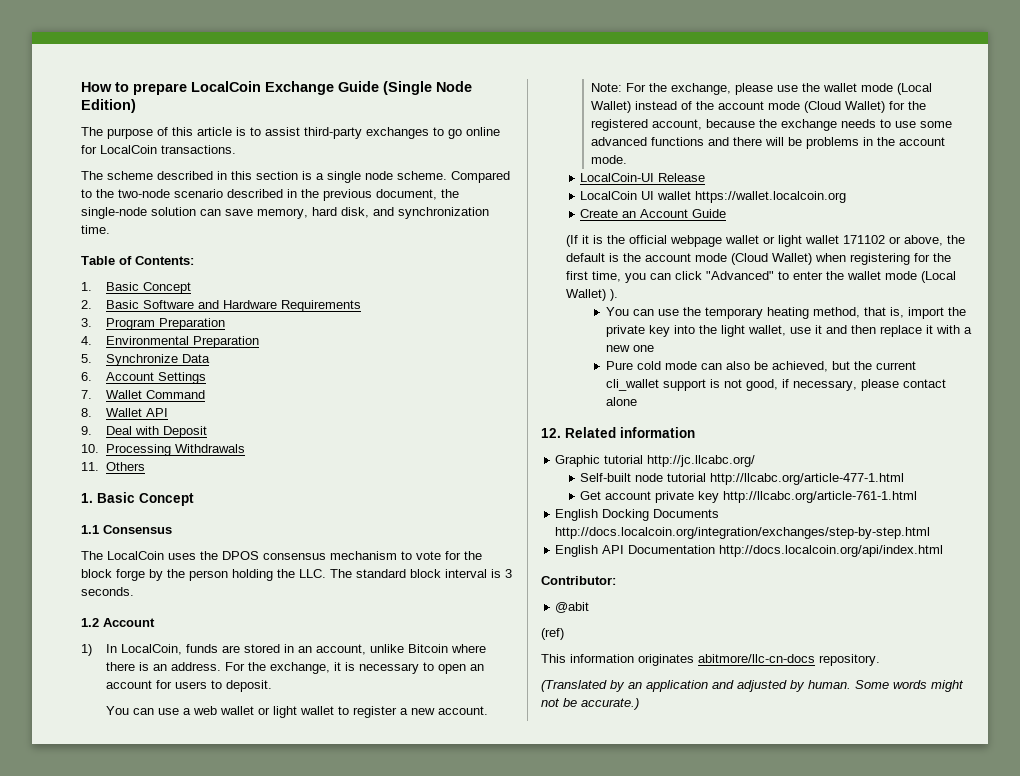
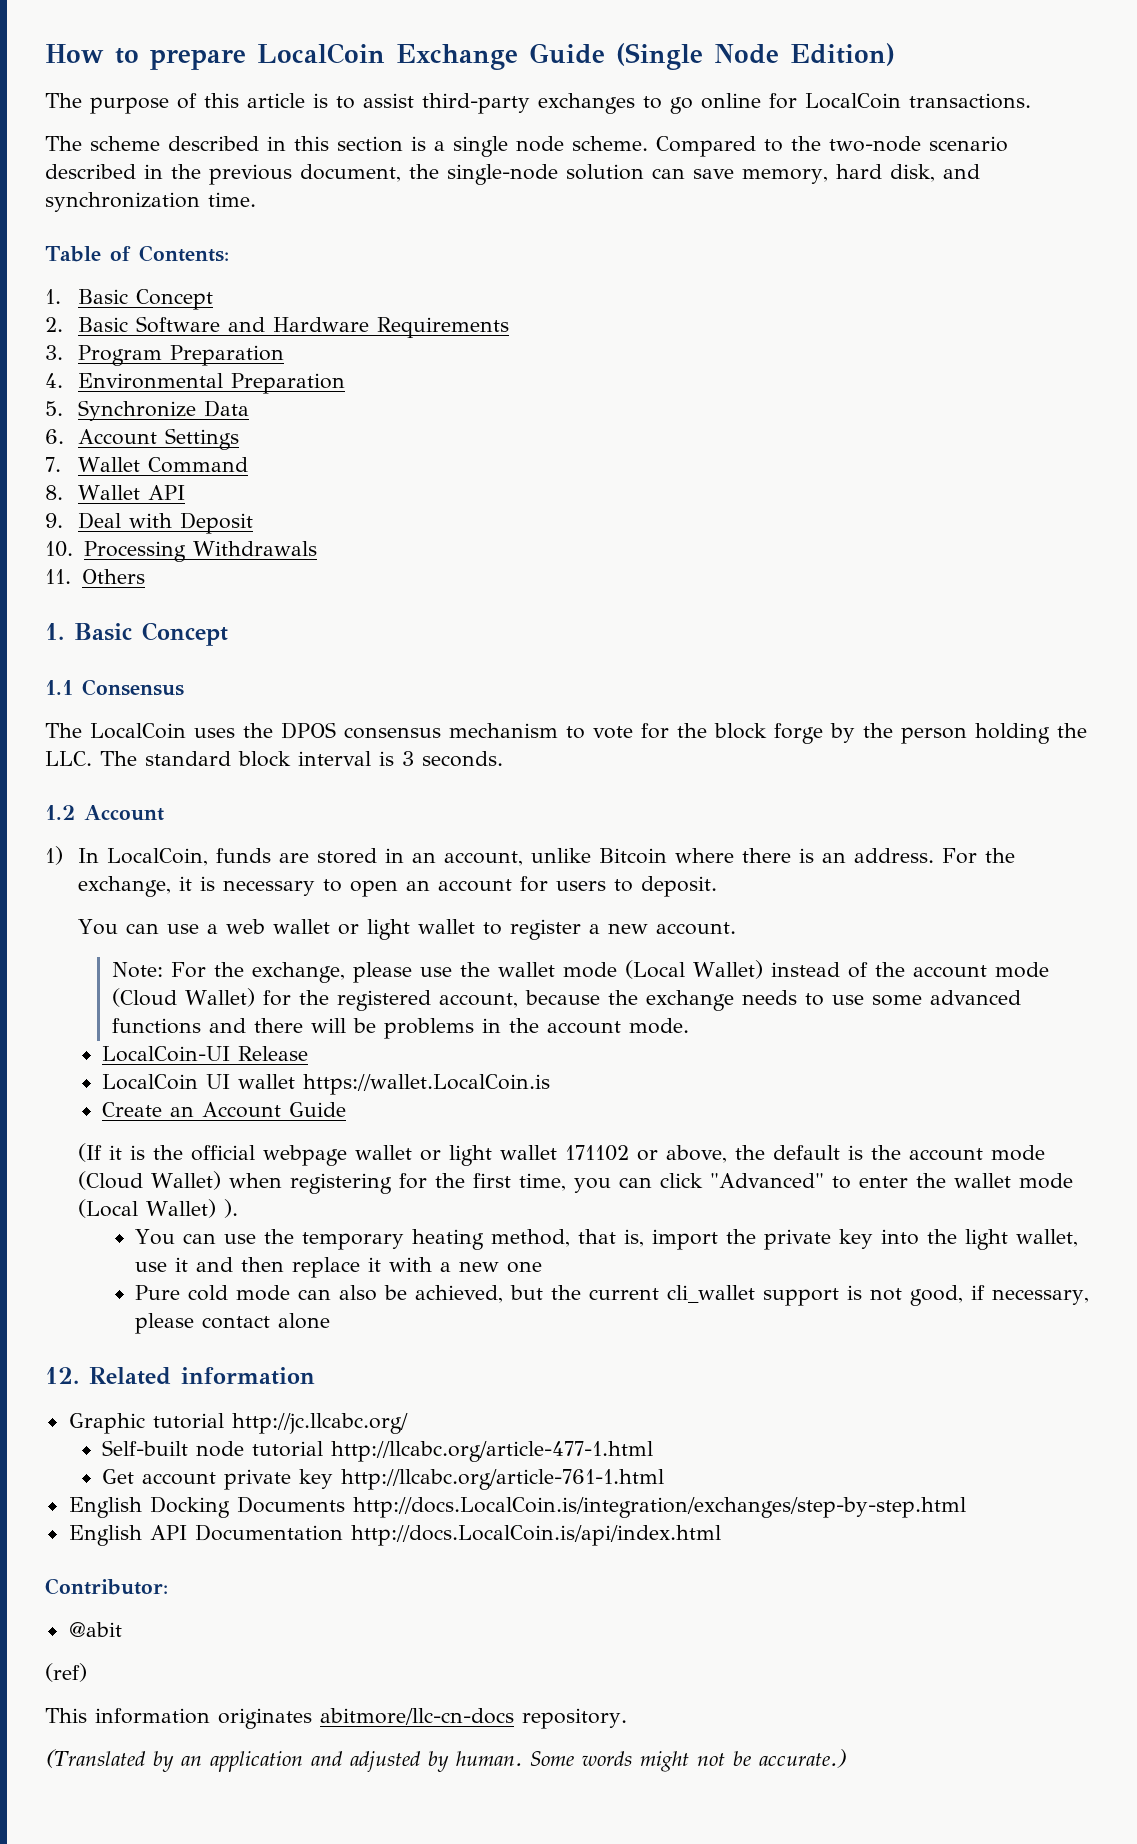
[695,191,847,203] https://wallet.localcoin.org -> [302,1074,550,1095] https://wallet.LocalCoin.is
[555,527,931,539] http://docs.localcoin.org/integration/exchanges/step-by-step.html -> [352,1497,966,1518] http://docs.LocalCoin.is/integration/exchanges/step-by-step.html
[719,545,944,557] http://docs.localcoin.org/api/index.html -> [350,1525,721,1546] http://docs.LocalCoin.is/api/index.html

